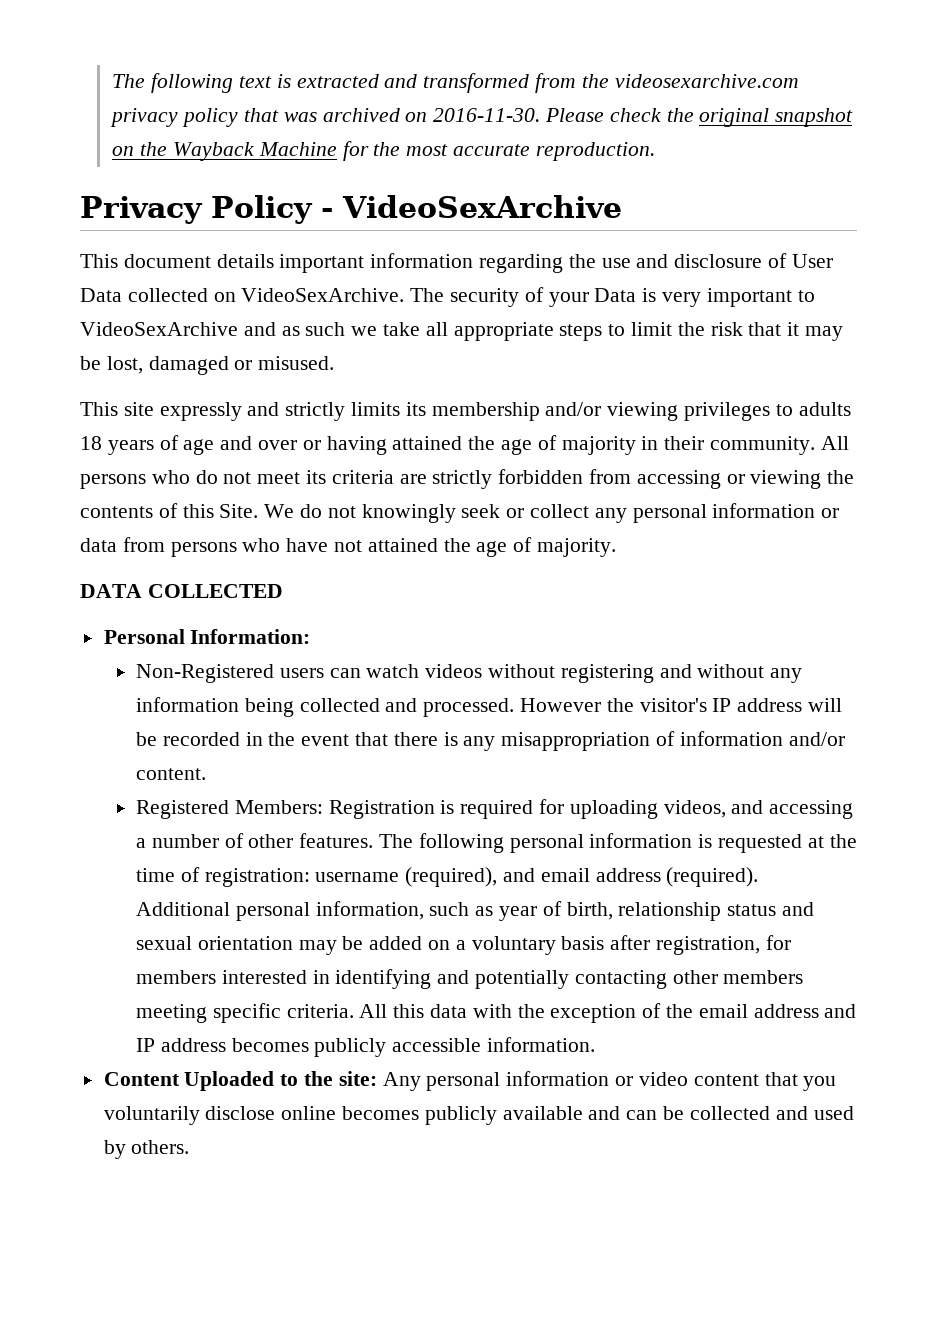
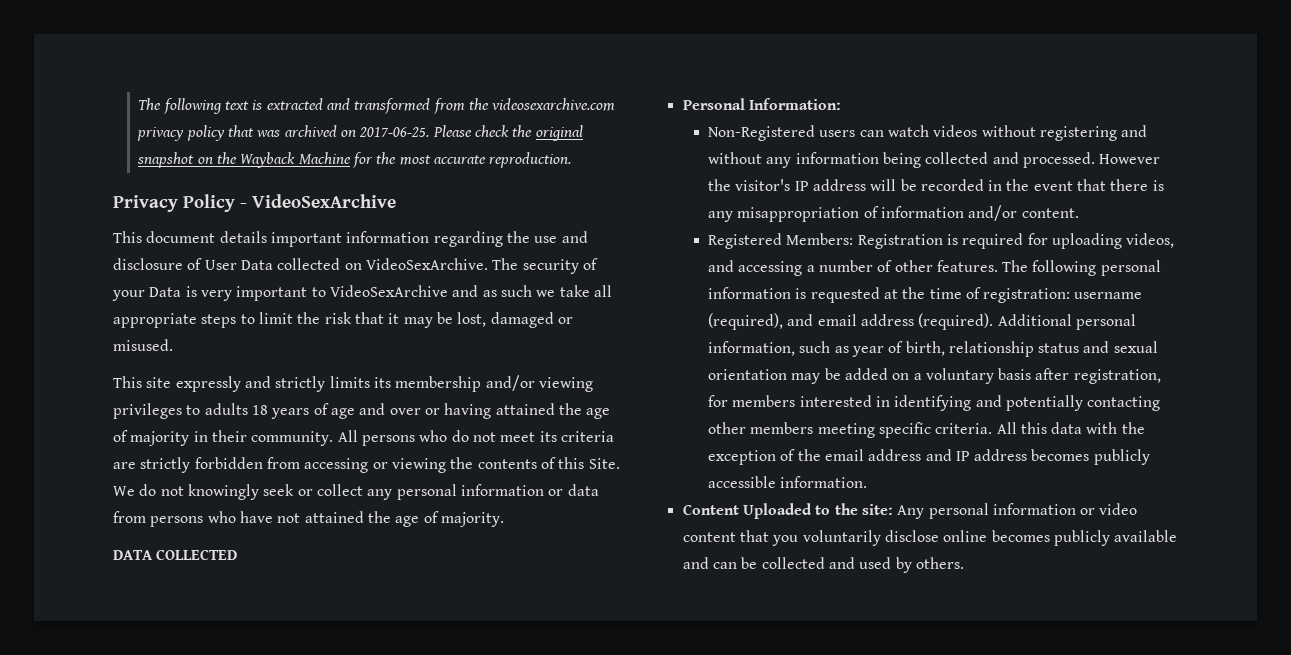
[433,108,541,122] 2016-11-30. -> [359,127,430,137] 2017-06-25.

